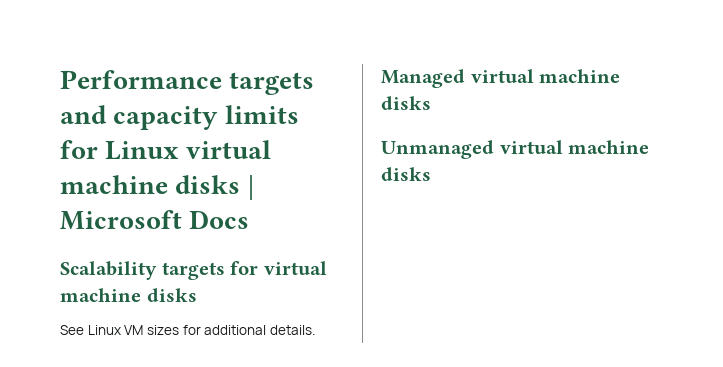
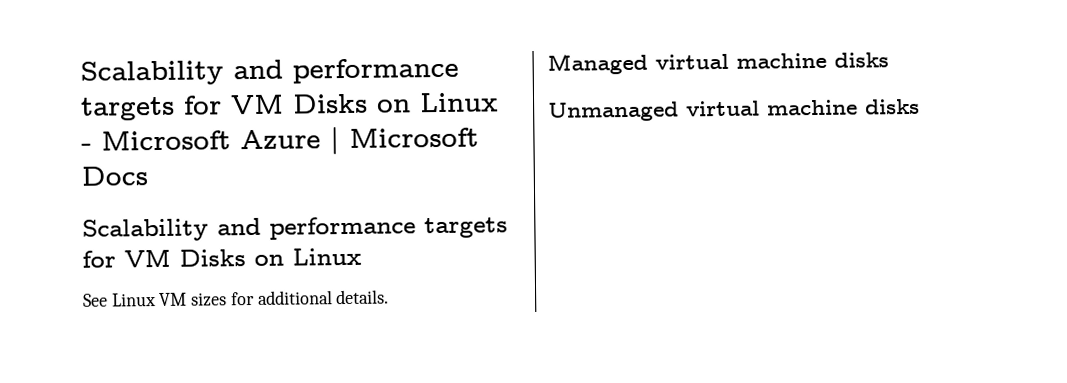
[60,70,315,95] [60,105,299,130] [60,140,271,160] [60,175,254,200] [60,210,250,230] [60,261,327,280] [60,288,197,302] Performance targets and capacity limits for Linux virtual machine disks | Microsoft Docs // Scalability targets for virtual machine disks -> [80,57,459,86] [80,92,499,121] [81,127,479,155] [81,166,148,186] [82,216,508,242] [82,247,362,268] Scalability and performance targets for VM Disks on Linux - Microsoft Azure | Microsoft Docs // Scalability and performance targets for VM Disks on Linux

